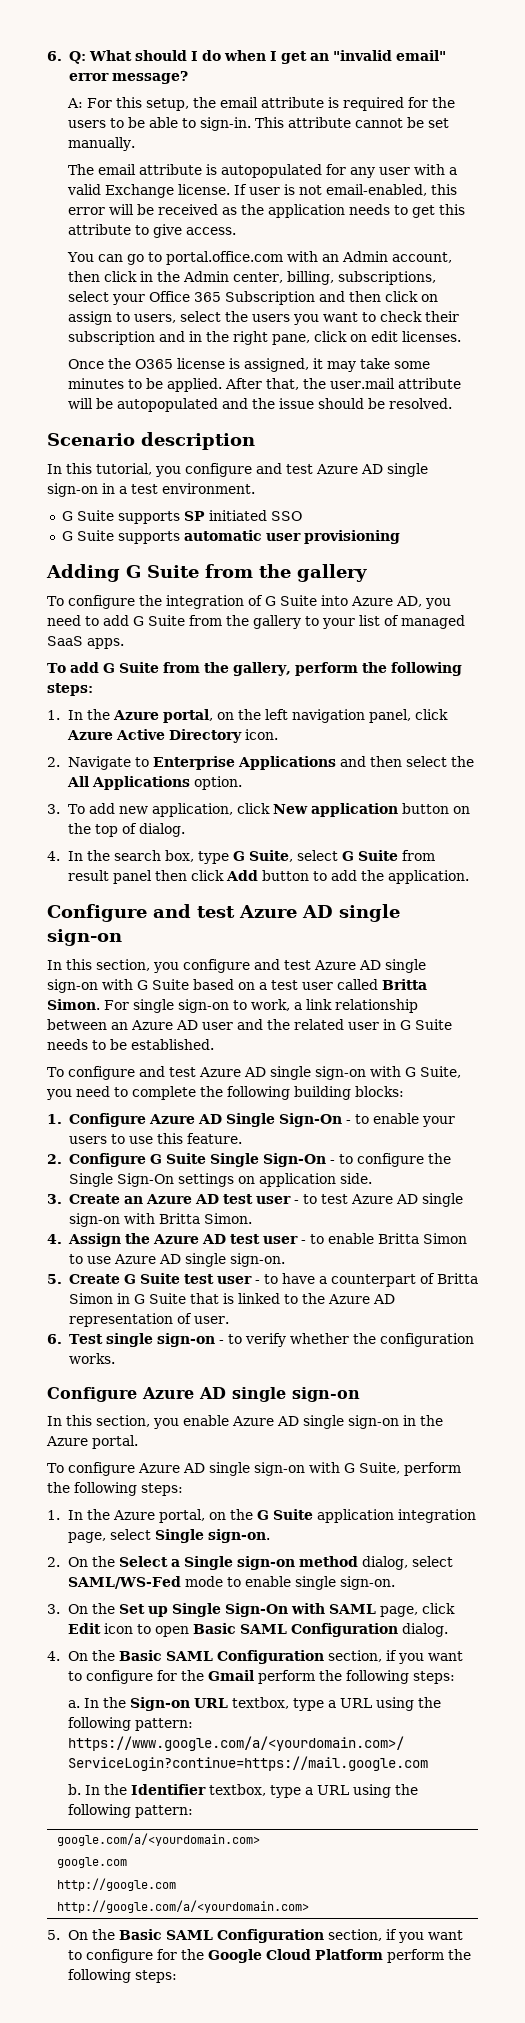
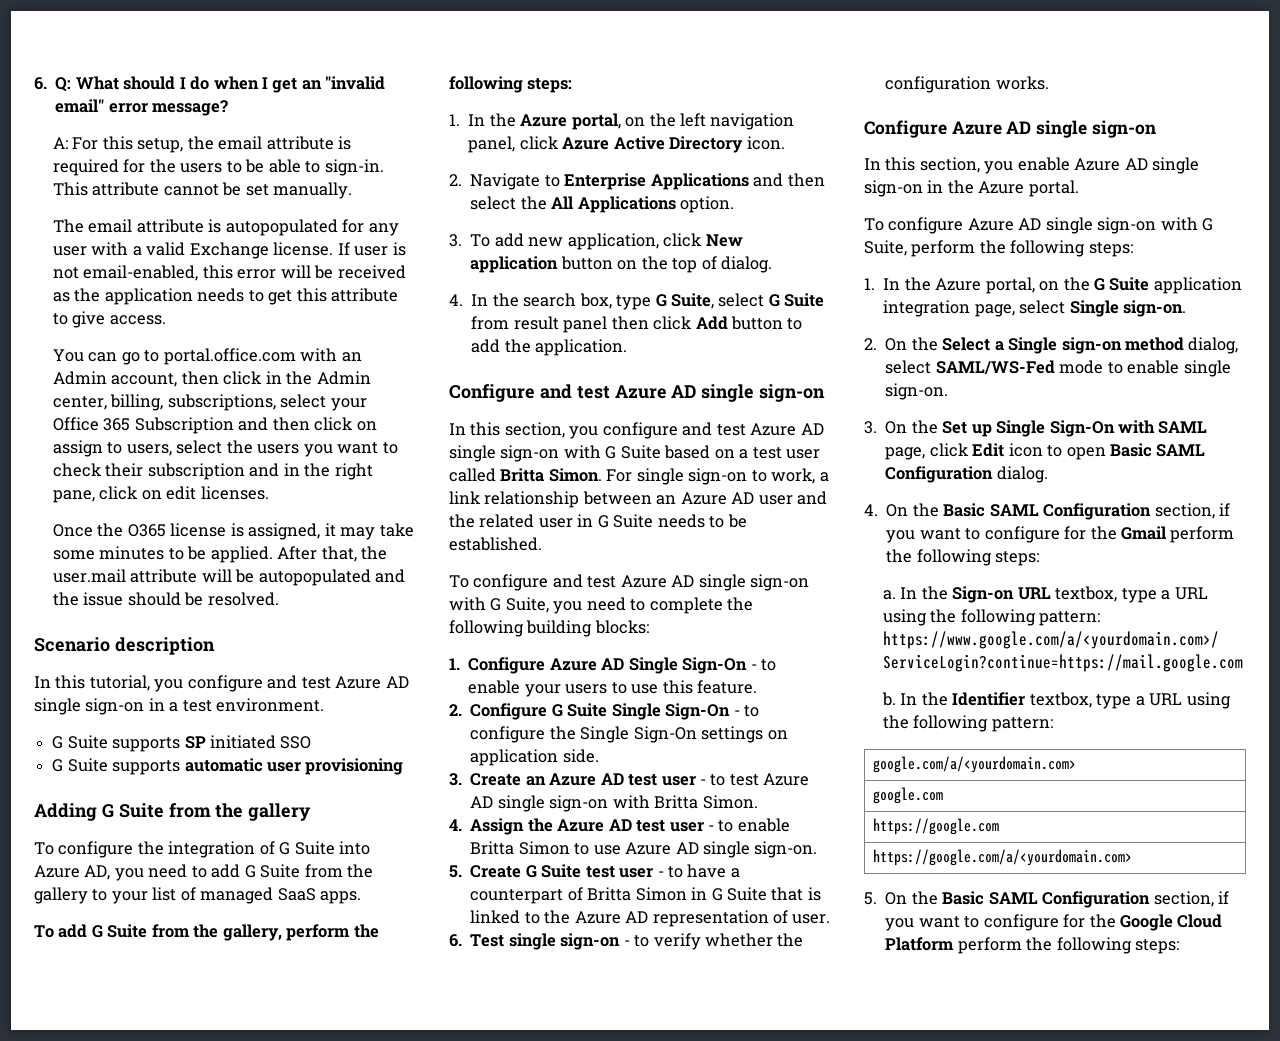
[56,1878,176,1891] [56,1900,309,1913] http://google.com // http://google.com/a/<yourdomain.com> -> [872,818,999,835] [872,849,1132,866] https://google.com // https://google.com/a/<yourdomain.com>

